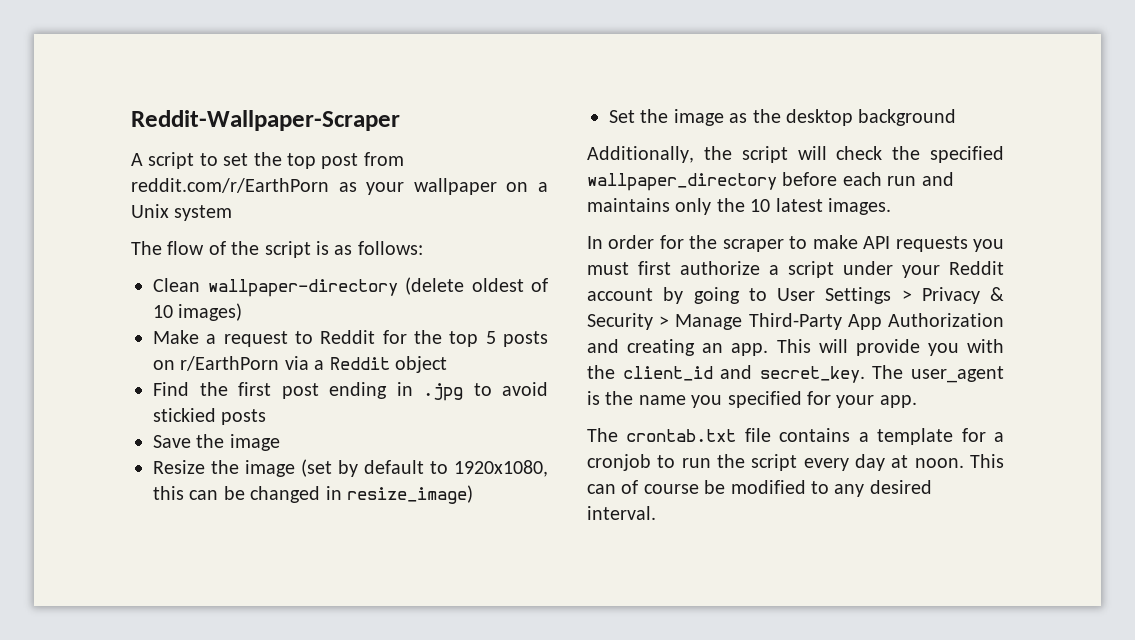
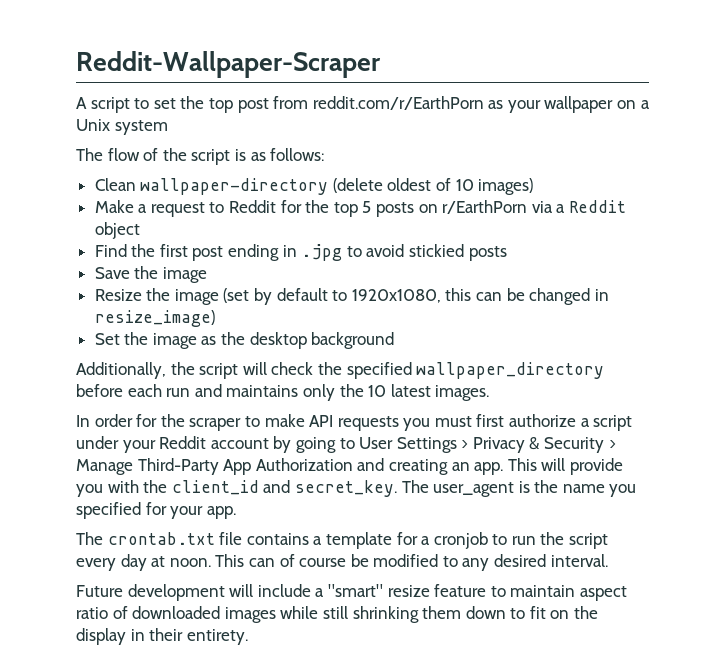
(656, 513) none -> [76,584,627,601] [76,606,599,623] [76,628,248,645] // Future development will include a "smart" resize feature to maintain aspect ratio of downloaded images while still shrinking them down to fit on the display in their entirety.

